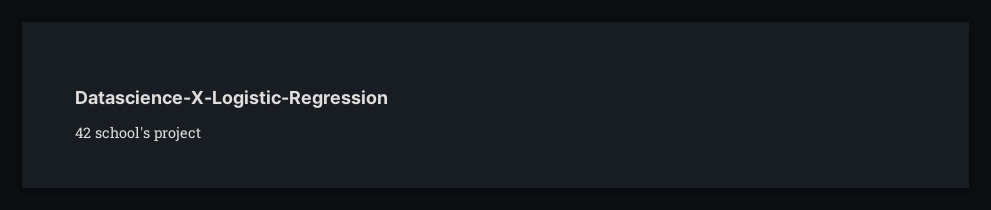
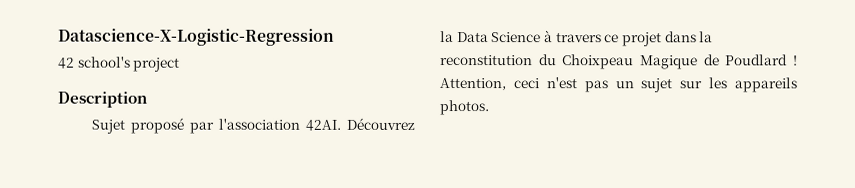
(201, 134) none -> [57,91,148,108] [90,117,415,134] [440,30,714,47] [440,54,798,70] [440,77,798,93] [439,100,489,116] // Description // Sujet proposé par l'association 42AI. Découvrez la Data Science à travers ce projet dans la reconstitution du Choixpeau Magique de Poudlard ! Attention, ceci n'est pas un sujet sur les appareils photos.

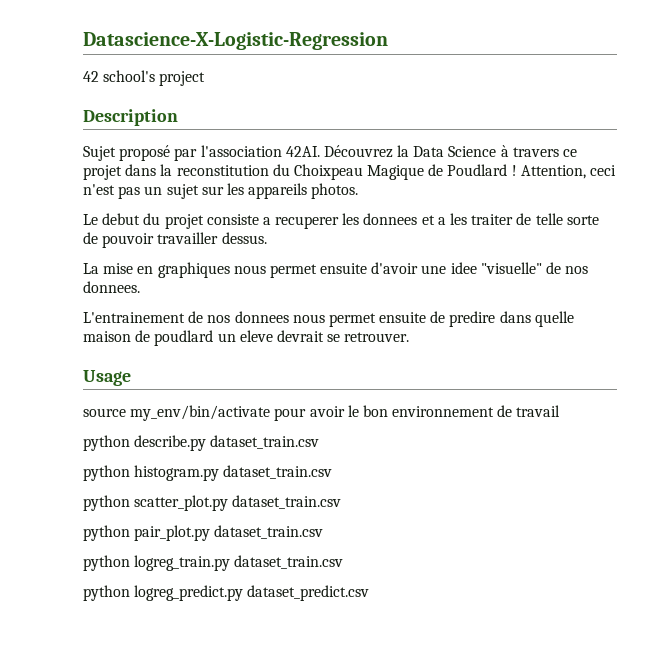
(489, 108) none -> [83,213,599,229] [83,232,267,248] [83,262,589,278] [83,281,140,293] [83,311,574,327] [83,330,410,346] [83,370,131,386] [83,405,561,421] [83,435,320,451] [83,465,333,481] [83,495,342,511] [83,525,324,541] [83,555,344,571] [83,585,370,601] // Le debut du projet consiste a recuperer les donnees et a les traiter de telle sorte de pouvoir travailler dessus. // La mise en graphiques nous permet ensuite d'avoir une idee "visuelle" de nos donnees. // L'entrainement de nos donnees nous permet ensuite de predire dans quelle maison de poudlard un eleve devrait se retrouver. // Usage // source my_env/bin/activate pour avoir le bon environnement de travail // python describe.py dataset_train.csv // python histogram.py dataset_train.csv // python scatter_plot.py dataset_train.csv // python pair_plot.py dataset_train.csv // python logreg_train.py dataset_train.csv // python logreg_predict.py dataset_predict.csv

